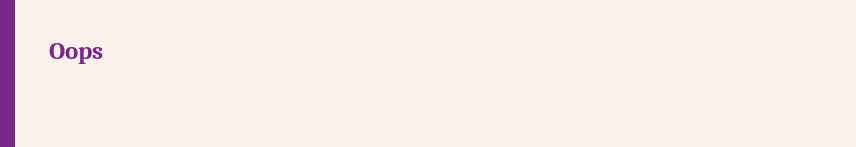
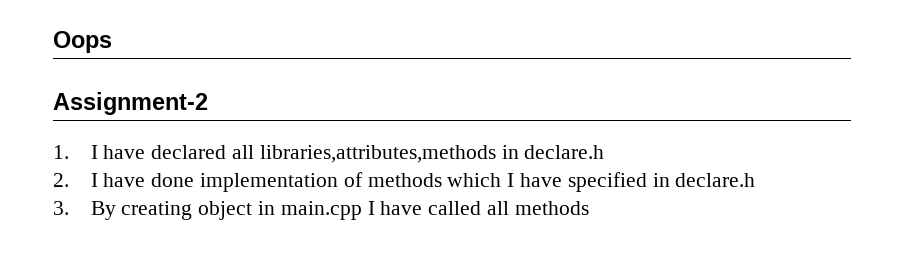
(103, 53) none -> [53,92,208,115] [53,145,605,163] [53,172,756,192] [53,201,589,220] // Assignment-2 // 1. I have declared all libraries,attributes,methods in declare.h // 2. I have done implementation of methods which I have specified in declare.h // 3. By creating object in main.cpp I have called all methods

